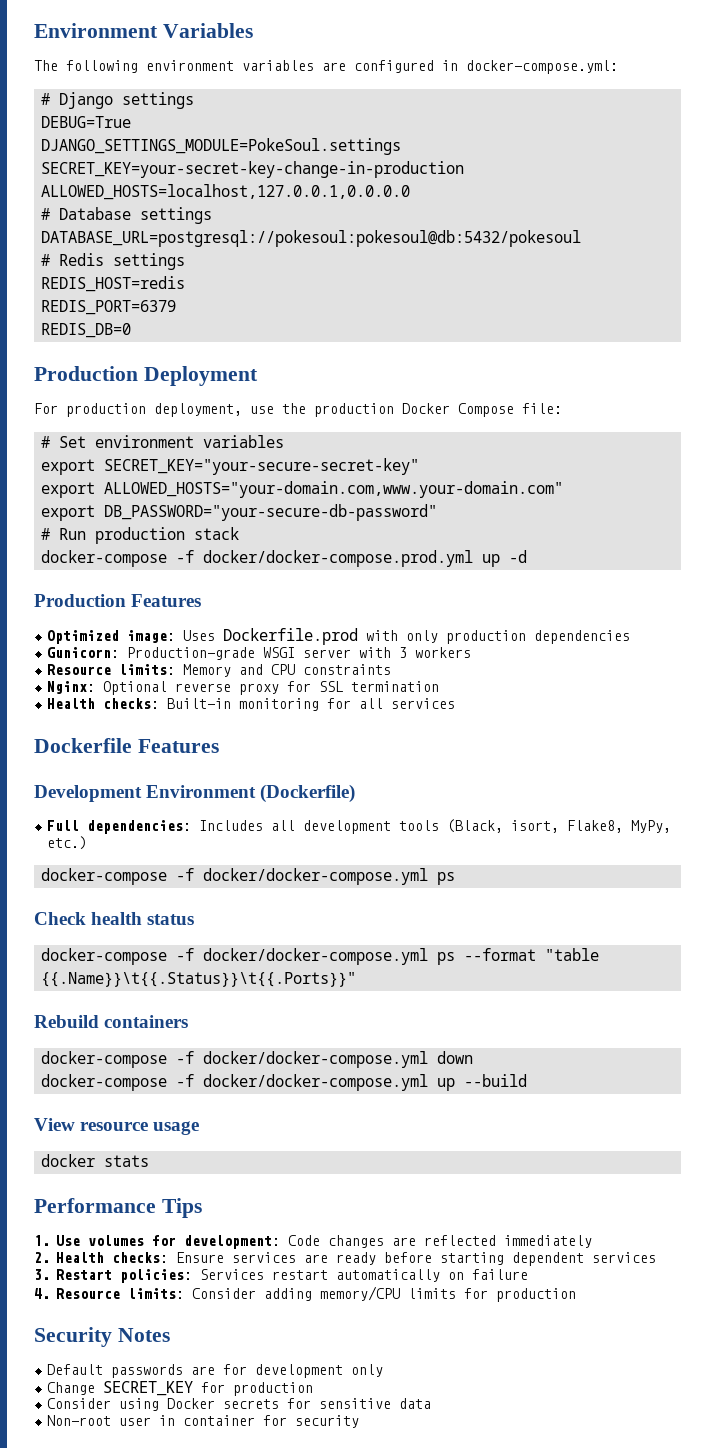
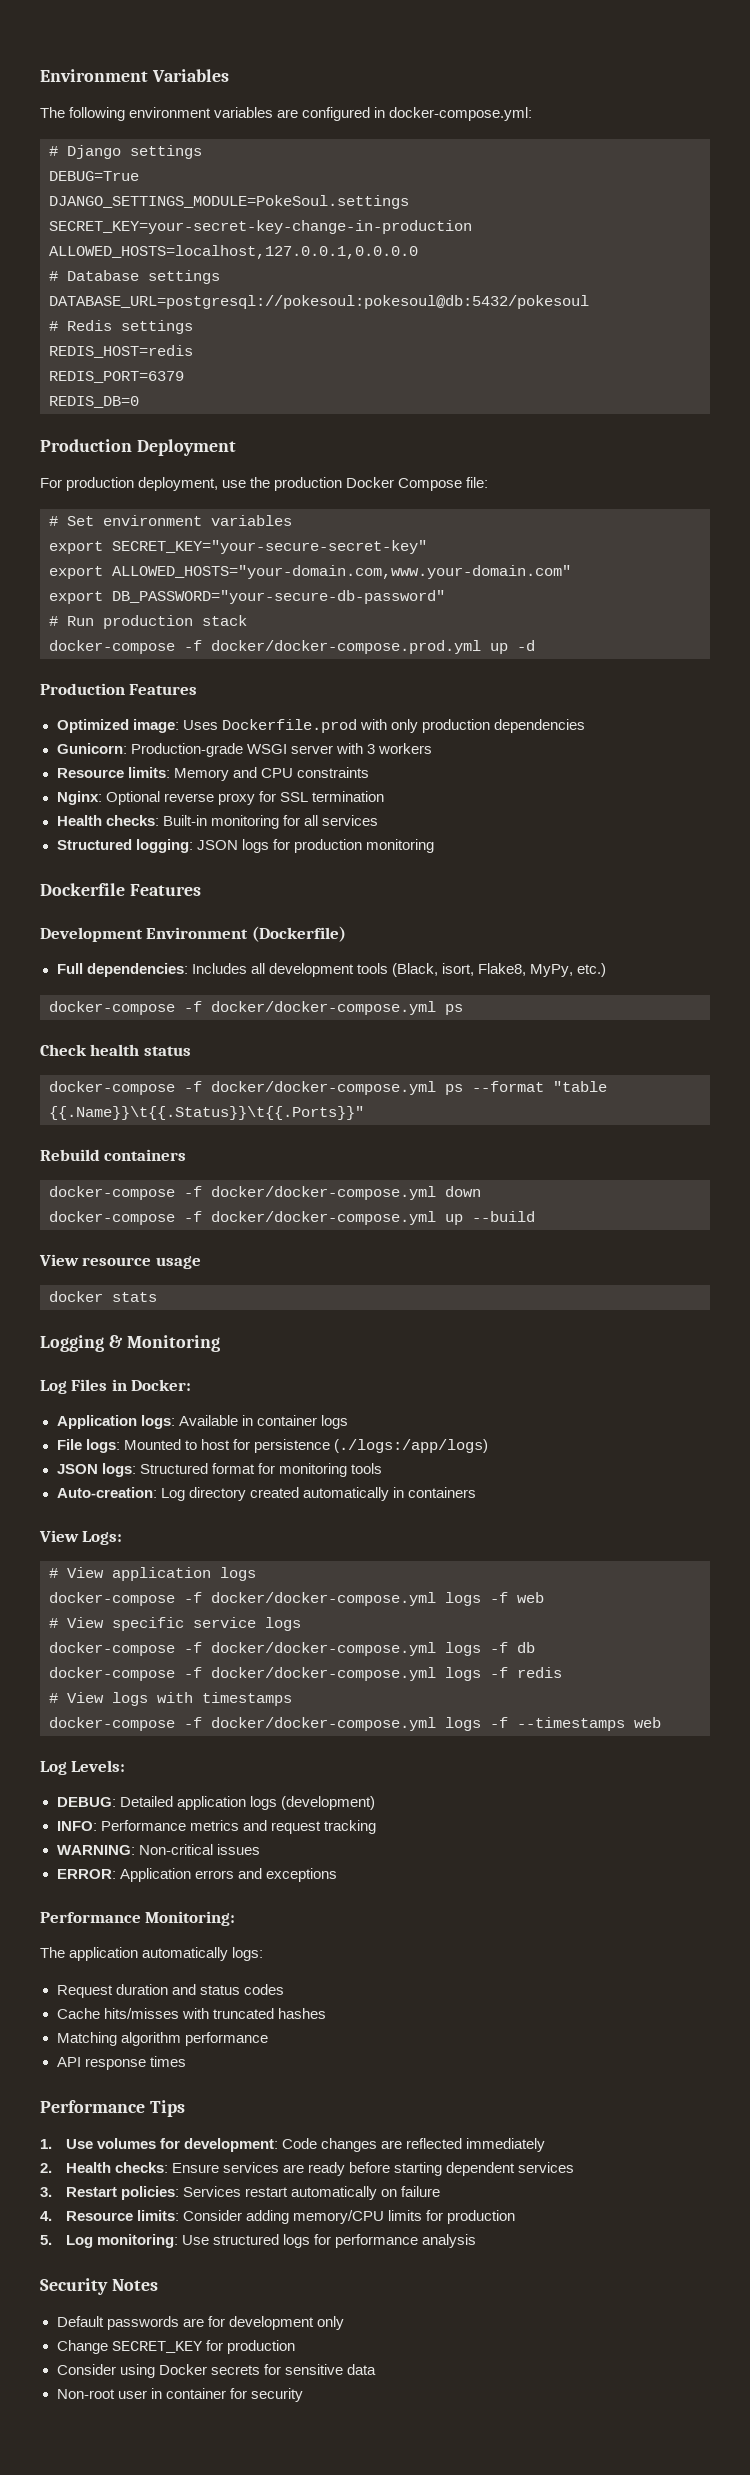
(456, 703) none -> [56,839,434,853] // Structured logging: JSON logs for production monitoring
(150, 1161) none -> [40,1335,220,1352] [40,1379,192,1394] [56,1415,348,1429] [56,1439,488,1453] [56,1463,382,1477] [56,1487,476,1501] [39,1530,123,1545] [49,1567,256,1581] [49,1592,544,1606] [49,1617,301,1631] [49,1642,535,1656] [49,1667,562,1681] [49,1692,292,1706] [49,1717,661,1731] [40,1760,126,1775] [56,1796,375,1810] [56,1820,376,1834] [56,1844,260,1855] [56,1868,337,1882] [40,1911,236,1926] [40,1947,264,1961] [56,1984,284,1998] [56,2008,326,2019] [56,2032,268,2046] [56,2056,186,2070] // Logging & Monitoring // Log Files in Docker: // Application logs: Available in container logs // File logs: Mounted to host for persistence (./logs:/app/logs) // JSON logs: Structured format for monitoring tools // Auto-creation: Log directory created automatically in containers // View Logs: // # View application logs // docker-compose -f docker/docker-compose.yml logs -f web // # View specific service logs // docker-compose -f docker/docker-compose.yml logs -f db // docker-compose -f docker/docker-compose.yml logs -f redis // # View logs with timestamps // docker-compose -f docker/docker-compose.yml logs -f --timestamps web // Log Levels: // DEBUG: Detailed application logs (development) // INFO: Performance metrics and request tracking // WARNING: Non-critical issues // ERROR: Application errors and exceptions // Performance Monitoring: // The application automatically logs: // Request duration and status codes // Cache hits/misses with truncated hashes // Matching algorithm performance // API response times
(576, 1295) none -> [40,2234,476,2248] // 5. Log monitoring: Use structured logs for performance analysis

